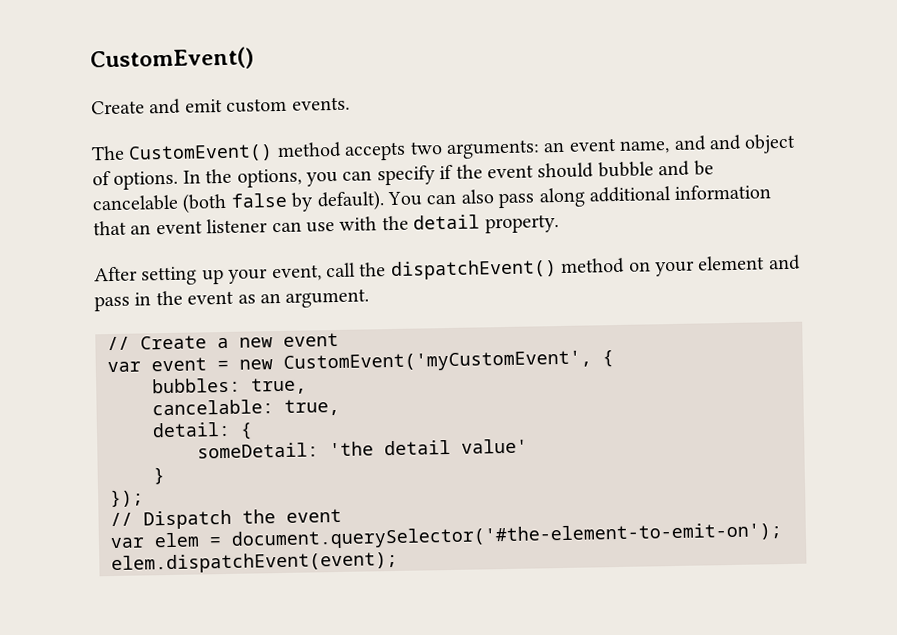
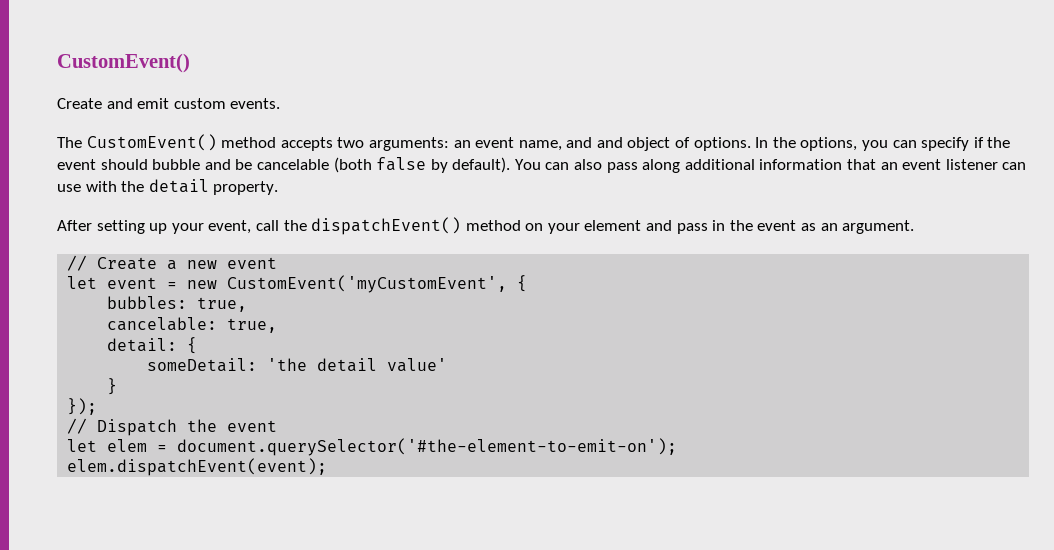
[107,361,141,373] var -> [67,276,98,289] let
[110,537,145,549] var -> [67,439,98,452] let

